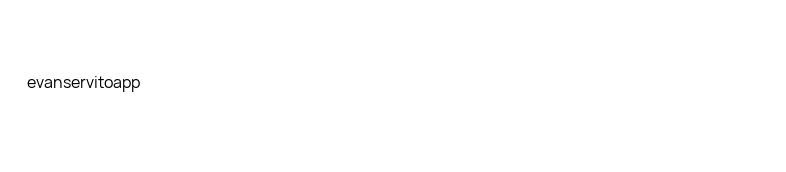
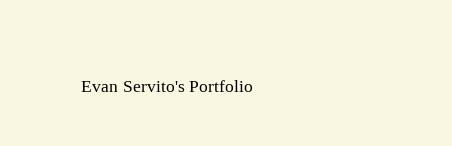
[27,76,140,92] evanservitoapp -> [81,80,254,92] Evan Servito's Portfolio

